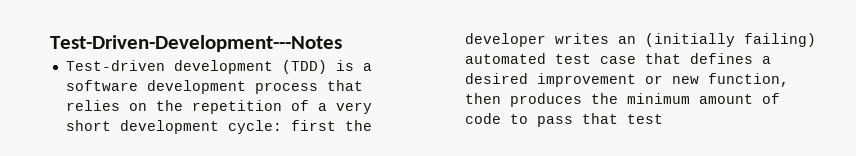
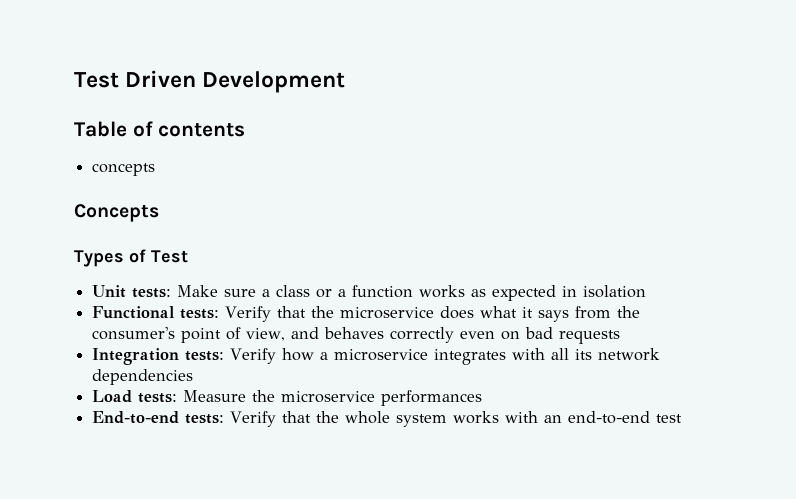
[50,35,342,52] [65,60,372,74] [65,80,363,94] [65,100,372,114] [65,120,372,134] [464,33,816,47] [464,53,771,64] [464,73,789,87] [464,93,780,107] [464,113,618,127] Test-Driven-Development---Notes // Test-driven development (TDD) is a software development process that relies on the repetition of a very short development cycle: first the developer writes an (initially failing) automated test case that defines a desired improvement or new function, then produces the minimum amount of code to pass that -> [74,70,346,93] [74,121,246,137] [92,163,156,176] [74,204,159,222] [74,249,188,267] [92,285,647,301] [92,306,641,322] [92,327,621,344] [92,348,661,365] [92,369,194,385] [92,390,483,406] [92,411,651,427] Test Driven Development // Table of contents // concepts // Concepts // Types of Test // Unit tests: Make sure a class or a function works as expected in isolation // Functional tests: Verify that the microservice does what it says from the consumer's point of view, and behaves correctly even on bad requests // Integration tests: Verify how a microservice integrates with all its network dependencies // Load tests: Measure the microservice performances // End-to-end tests: Verify that the whole system works with an end-to-end

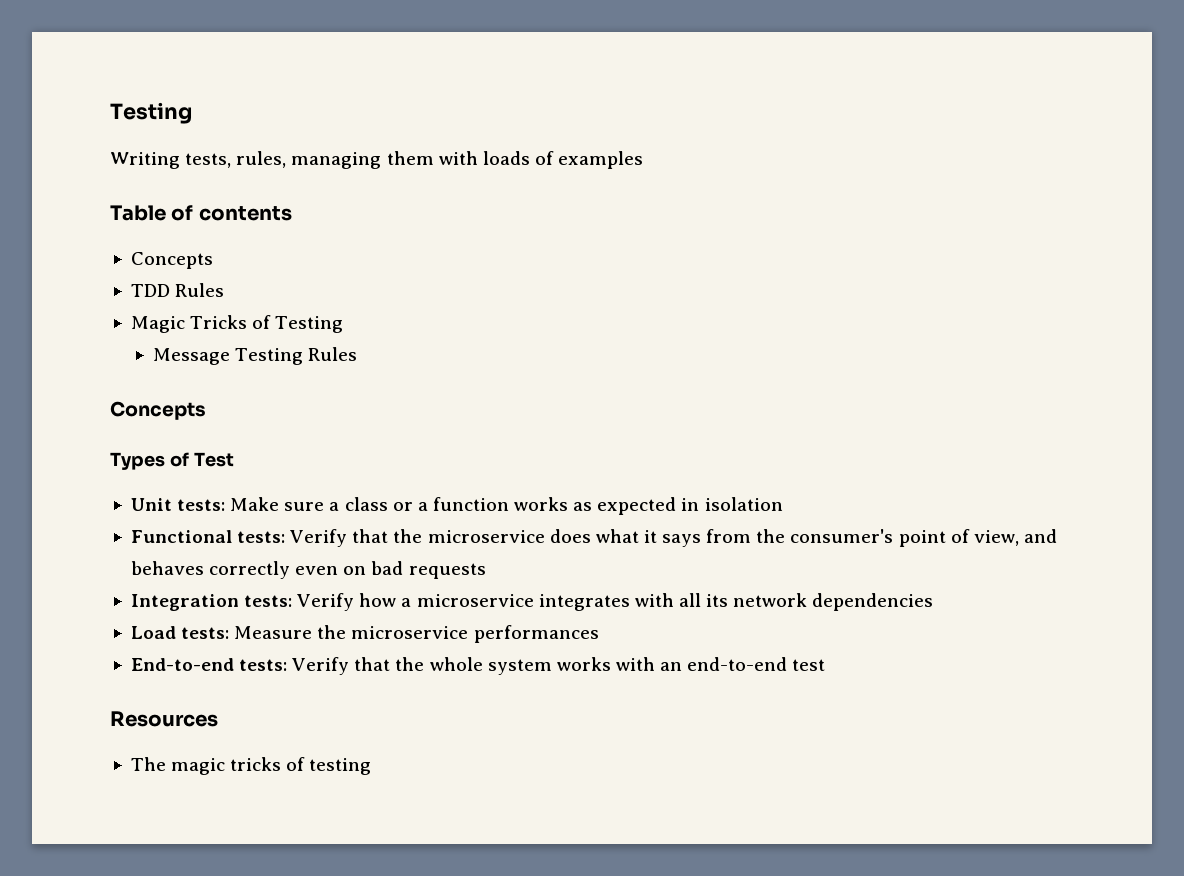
[74,70,346,93] [74,121,246,137] [92,163,156,176] Test Driven Development // Table of contents // concepts -> [110,102,192,124] [110,151,644,169] [110,205,292,221] [130,252,213,269] [130,283,225,297] [130,315,344,333] [152,347,358,365] Testing // Writing tests, rules, managing them with loads of examples // Table of contents // Concepts // TDD Rules // Magic Tricks of Testing // Message Testing Rules
(683, 418) none -> [110,711,218,727] [130,757,372,775] // Resources // The magic tricks of testing

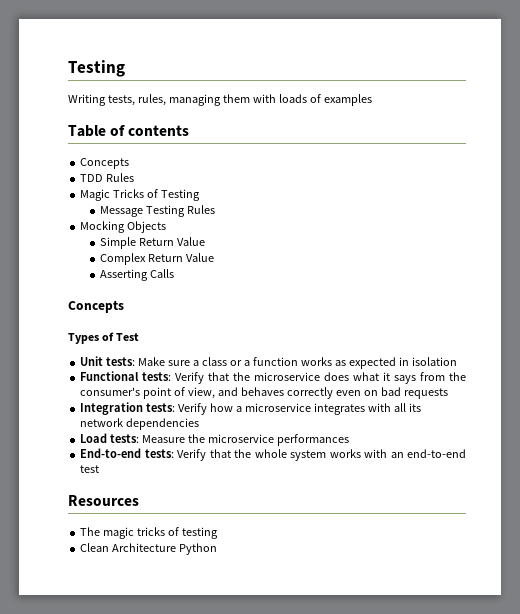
(358, 354) none -> [80,221,167,233] [100,237,206,249] [100,253,215,265] [100,269,175,281] // Mocking Objects // Simple Return Value // Complex Return Value // Asserting Calls
(372, 766) none -> [80,543,218,555] // Clean Architecture Python

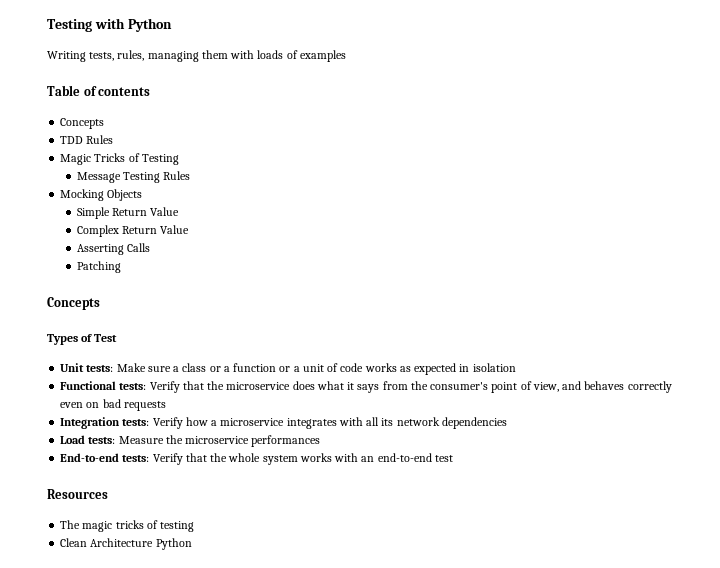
[68,60,125,77] Testing -> [47,18,172,32] Testing with Python
(175, 273) none -> [76,261,121,273] // Patching
(298, 361) none -> [279,363,364,372] or a unit of code

